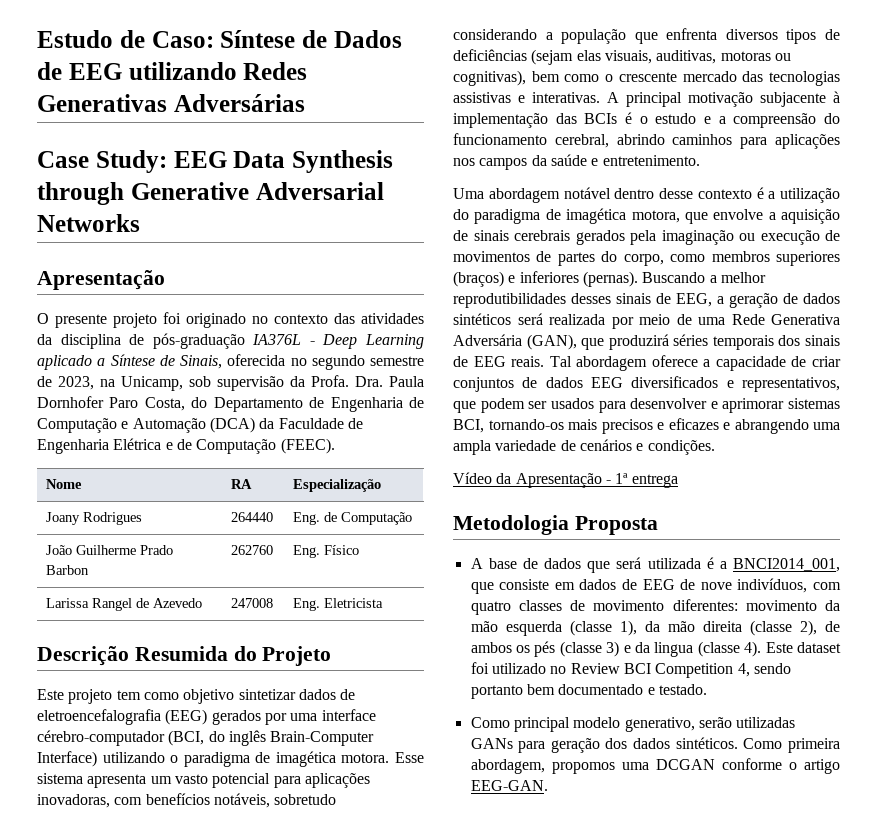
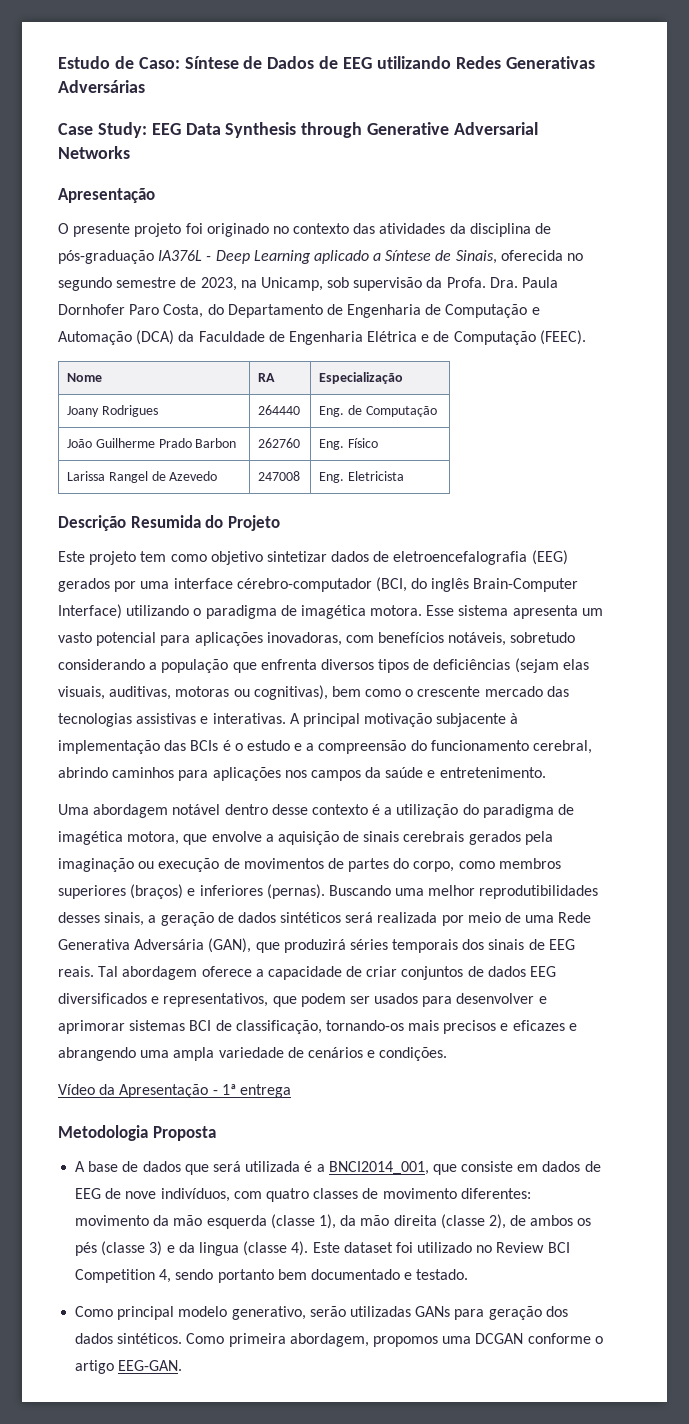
[709,275,717,283] a -> [395,888,425,896] uma
[616,293,712,307] sinais de EEG, -> [104,912,145,926] sinais,
[453,419,484,433] BCI, -> [189,1020,322,1034] BCI de classificação,

